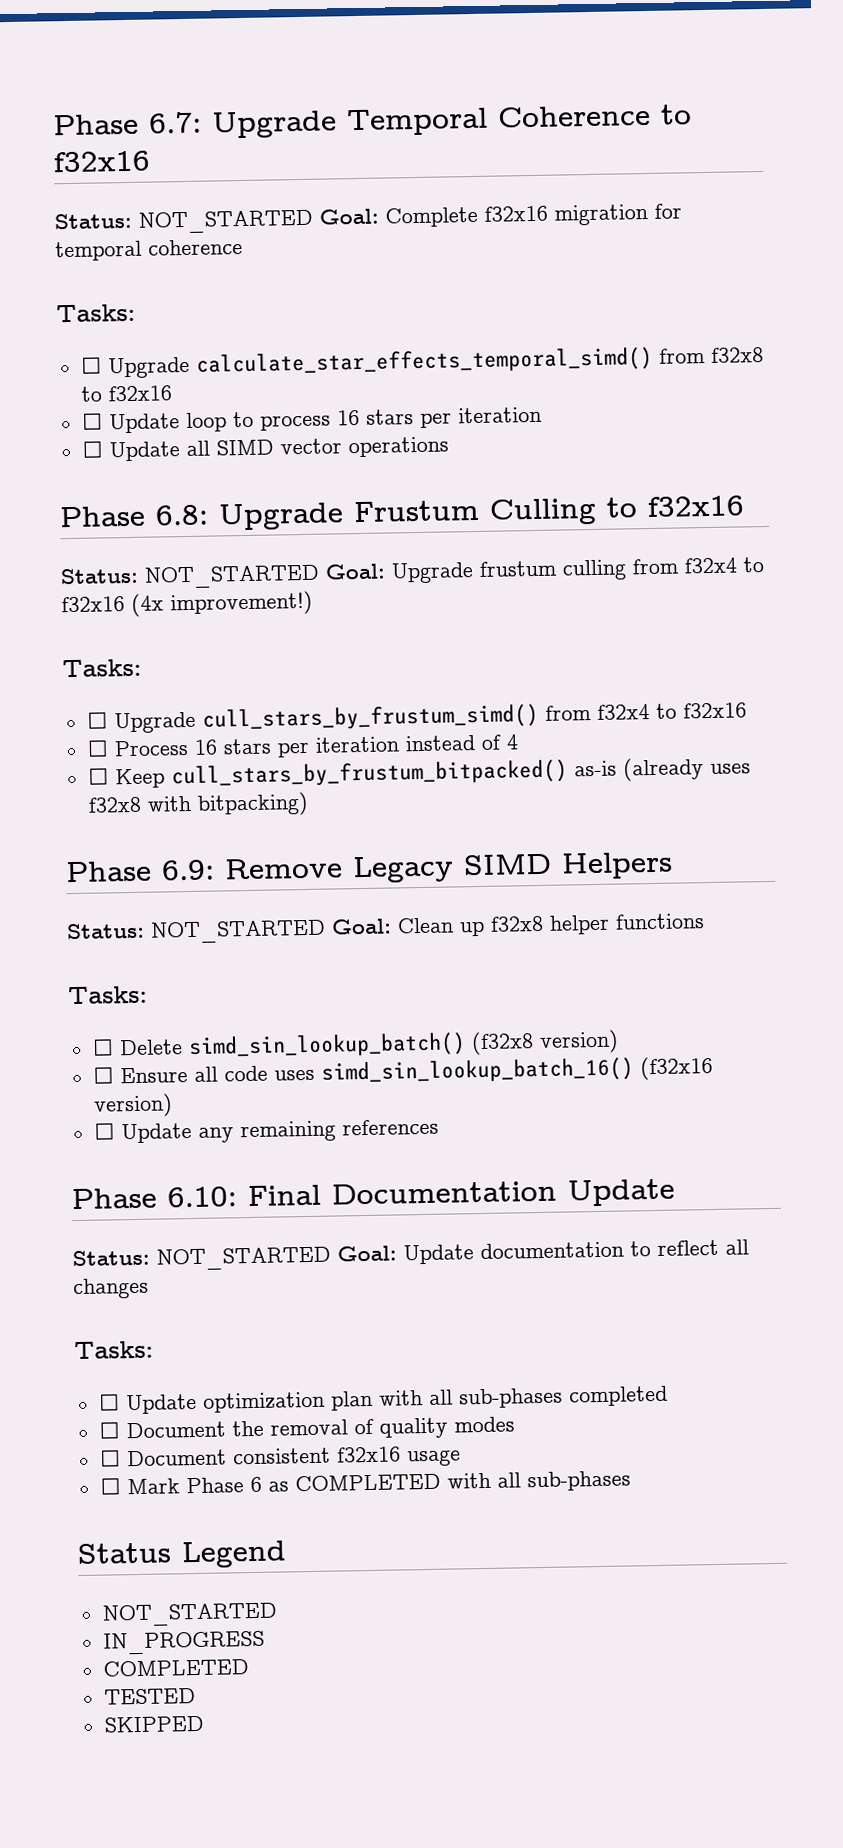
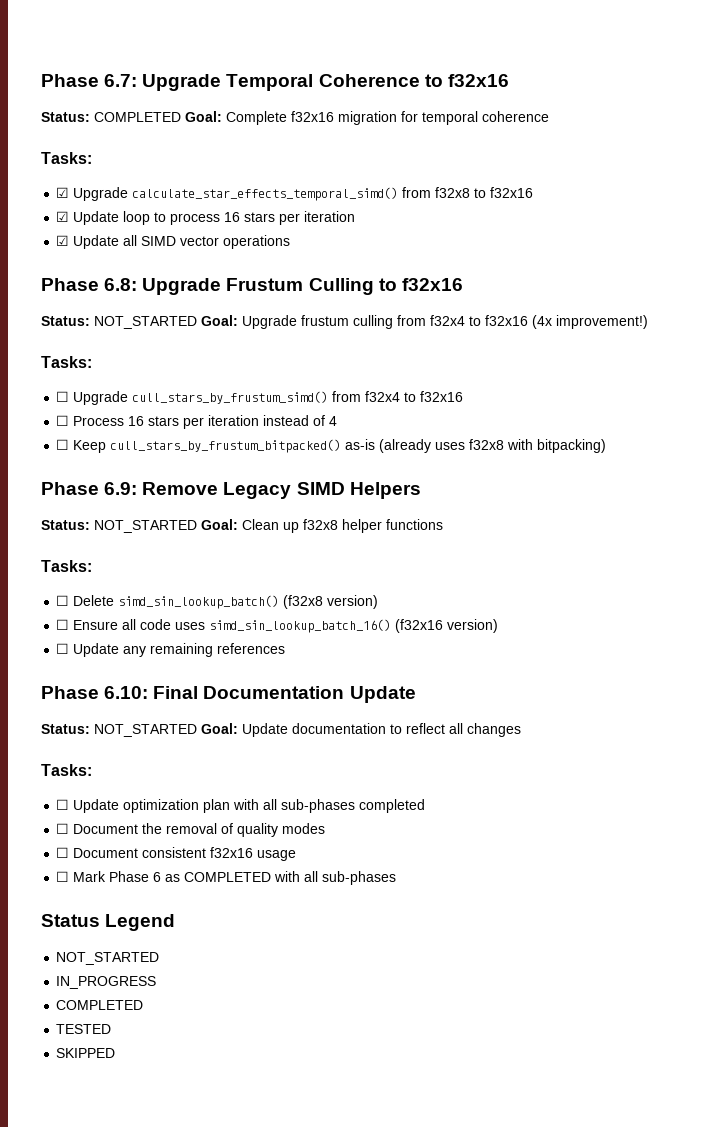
[138,209,314,234] NOT_STARTED -> [94,112,181,122] COMPLETED
[80,356,102,374] ☐ -> [56,187,70,198] ☑
[81,412,103,430] ☐ -> [56,211,70,222] ☑
[81,440,103,458] ☐ -> [56,235,70,246] ☑

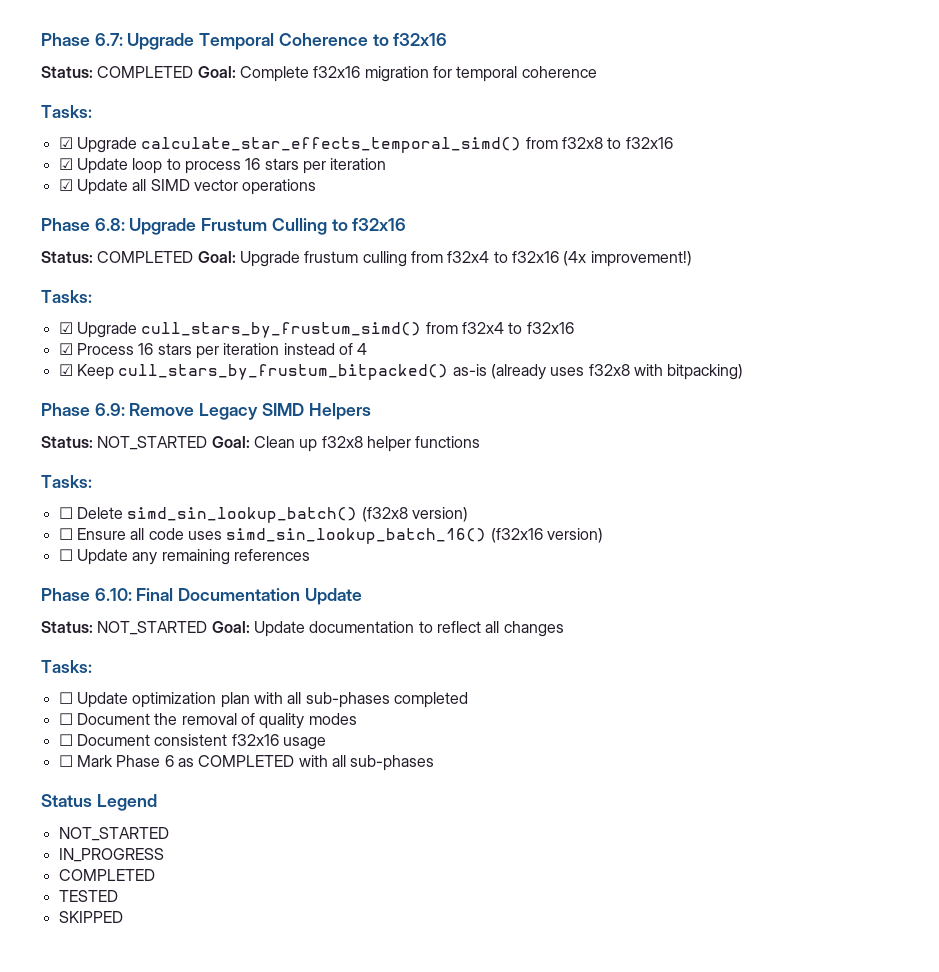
[94,316,197,329] NOT_STARTED -> [97,251,194,263] COMPLETED
[56,391,70,402] ☐ -> [58,322,73,334] ☑
[56,415,70,426] ☐ -> [58,343,73,355] ☑
[56,439,70,450] ☐ -> [58,364,73,376] ☑

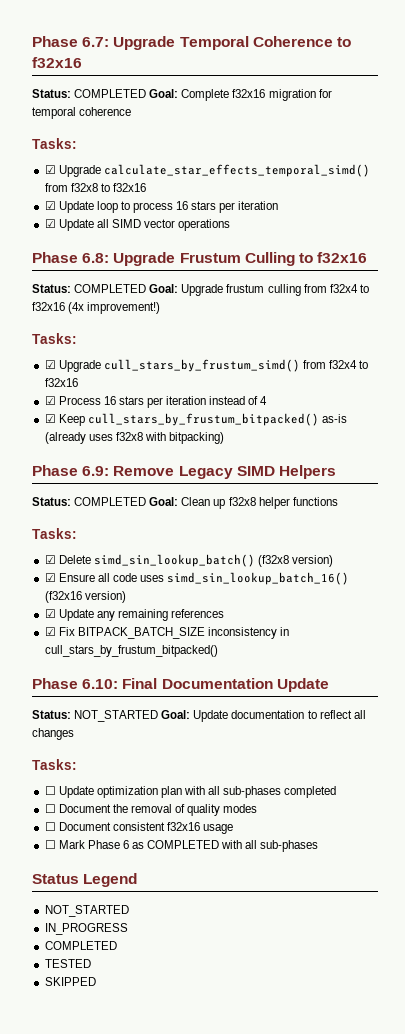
[97,436,208,450] NOT_STARTED -> [74,497,147,506] COMPLETED
[58,507,73,519] ☐ -> [44,555,56,564] ☑
[58,528,73,540] ☐ -> [44,573,56,582] ☑
[58,549,73,561] ☐ -> [44,609,56,618] ☑
(310, 555) none -> [44,627,290,639] [44,645,218,657] // ☑ Fix BITPACK_BATCH_SIZE inconsistency in cull_stars_by_frustum_bitpacked()

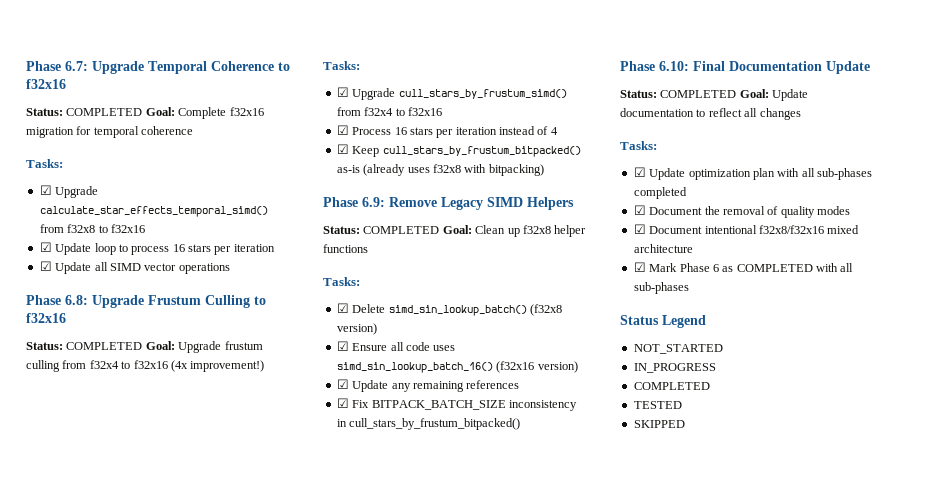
[74,710,159,722] NOT_STARTED -> [660,90,737,98] COMPLETED
[44,786,56,795] ☐ -> [633,167,646,177] ☑
[44,804,56,813] ☐ -> [633,205,646,215] ☑
[44,822,234,834] [44,840,56,849] ☐ Document consistent f32x16 usage // ☐ -> [633,224,860,234] [633,244,693,253] [633,262,646,272] ☑ Document intentional f32x8/f32x16 mixed architecture // ☑

